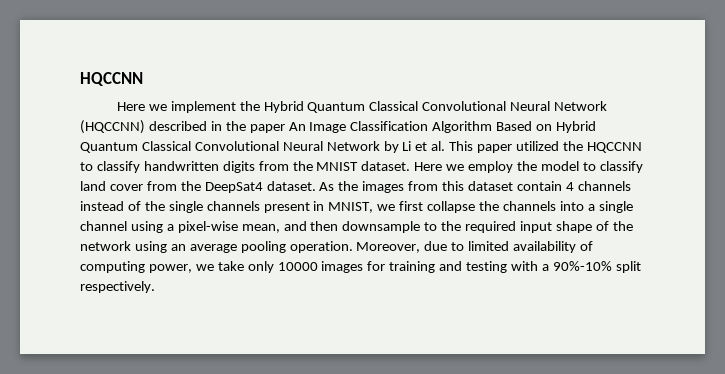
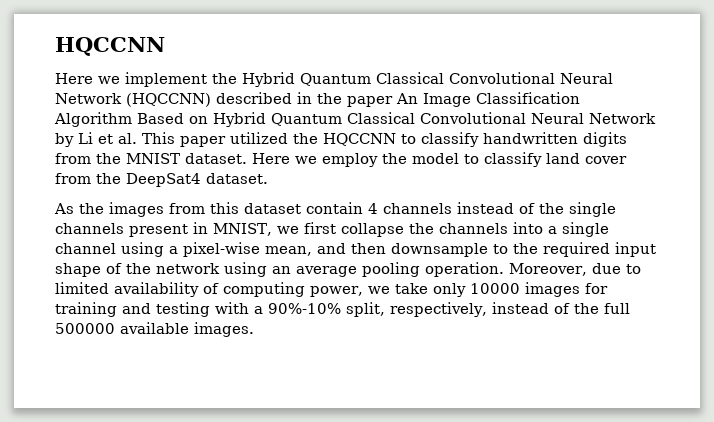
(316, 186) none -> (268, 178) //
[615,261,641,273] [80,281,155,293] split respectively. -> [346,302,630,317] [55,322,254,337] split, respectively, instead of the full 500000 available images.

